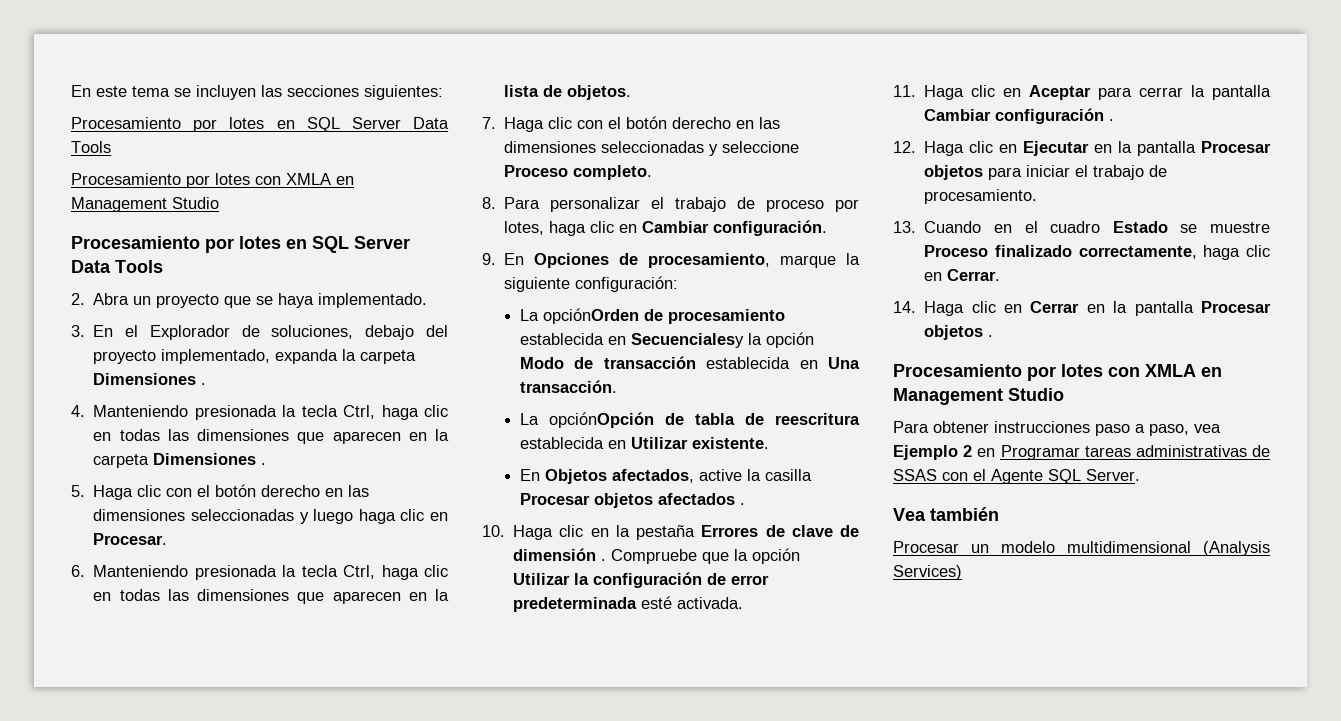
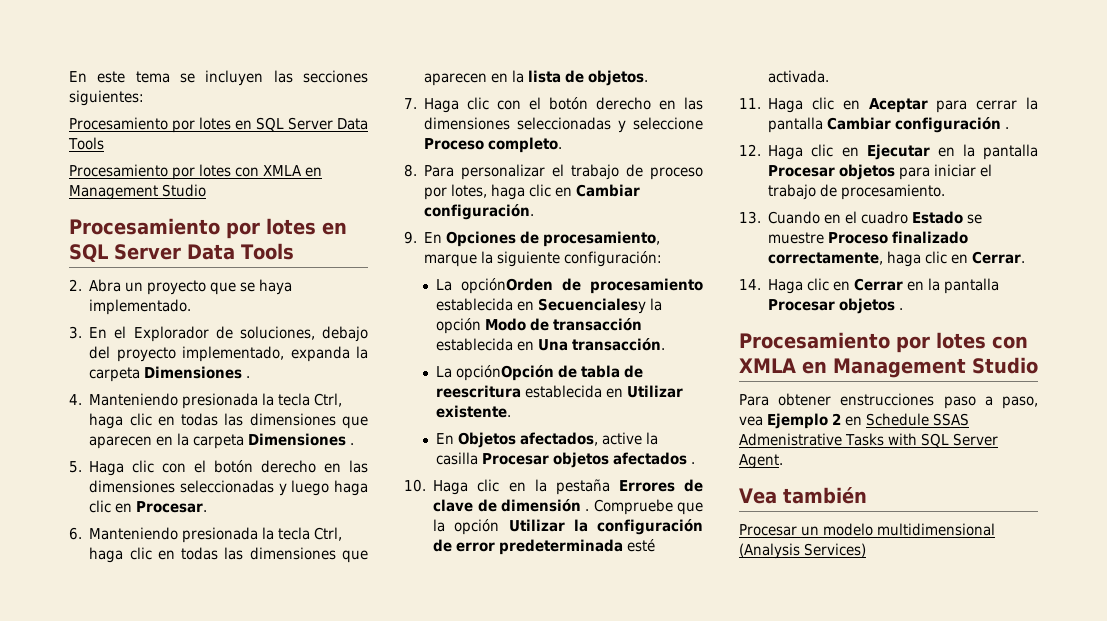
[994,421,1090,433] instrucciones -> [840,393,935,406] enstrucciones
[1000,445,1270,460] [893,469,1140,484] Programar tareas administrativas de SSAS con el Agente SQL Server. -> [866,413,969,426] [739,433,998,447] [739,454,783,469] Schedule SSAS Admenistrative Tasks with SQL Server Agent.

